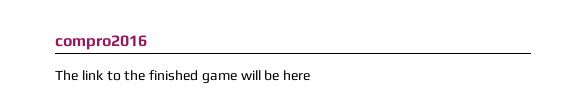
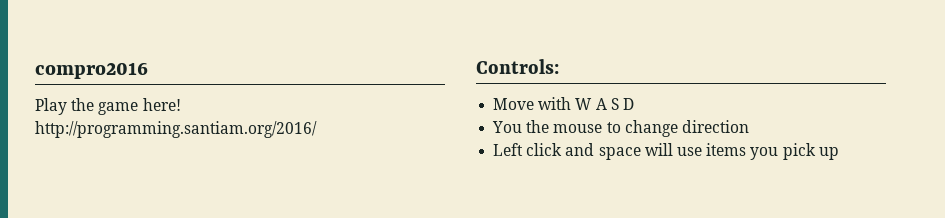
[55,70,311,84] The link to the finished game will be here -> [35,98,181,115] [35,121,317,138] [476,59,559,74] [493,97,634,110] [492,120,749,137] [493,143,839,160] Play the game here! http://programming.santiam.org/2016/ // Controls: // Move with W A S D // You the mouse to change direction // Left click and space will use items you pick up

